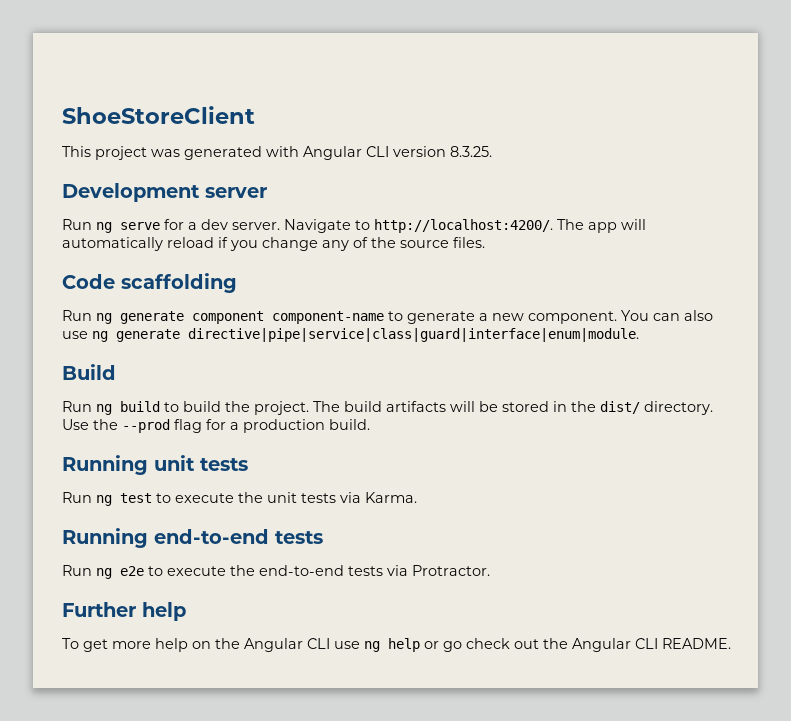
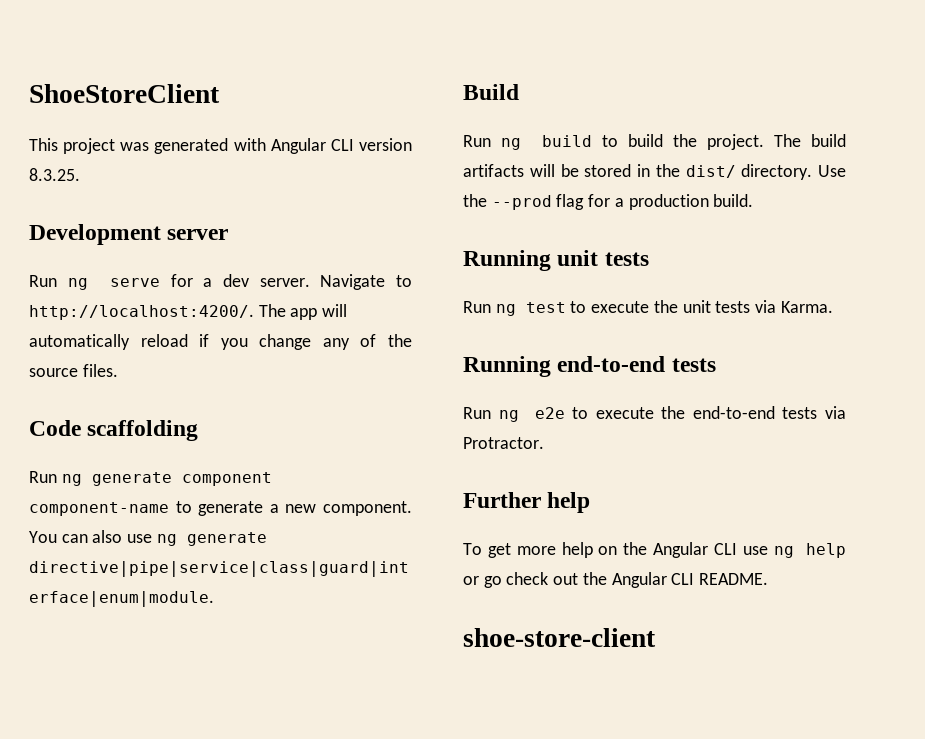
(731, 643) none -> [463,628,656,647] // shoe-store-client

